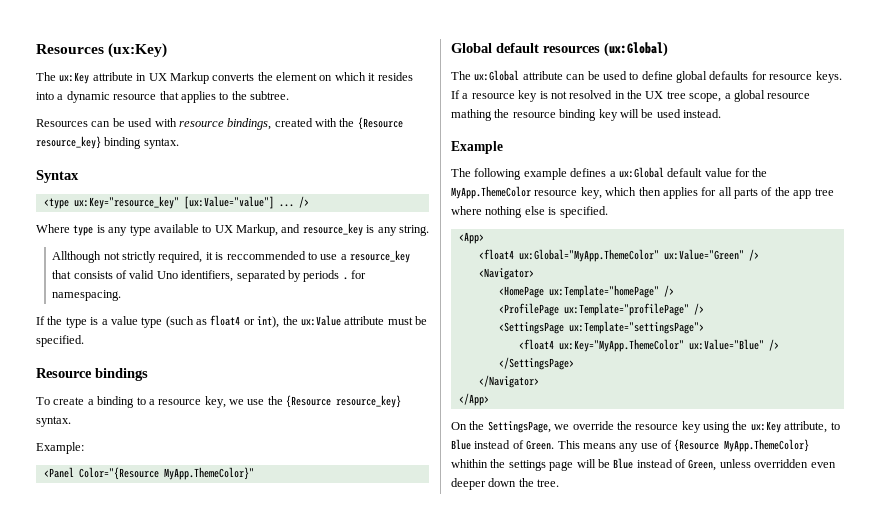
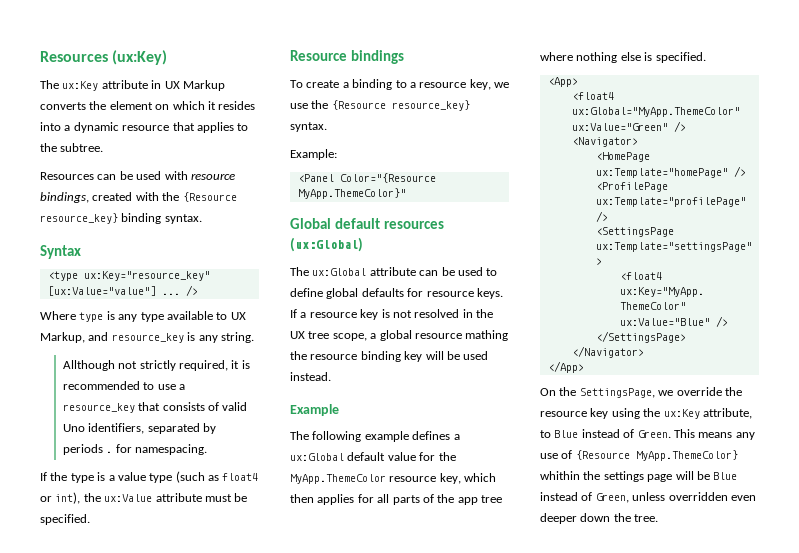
[226,251,306,260] reccommended -> [62,381,140,390] recommended

